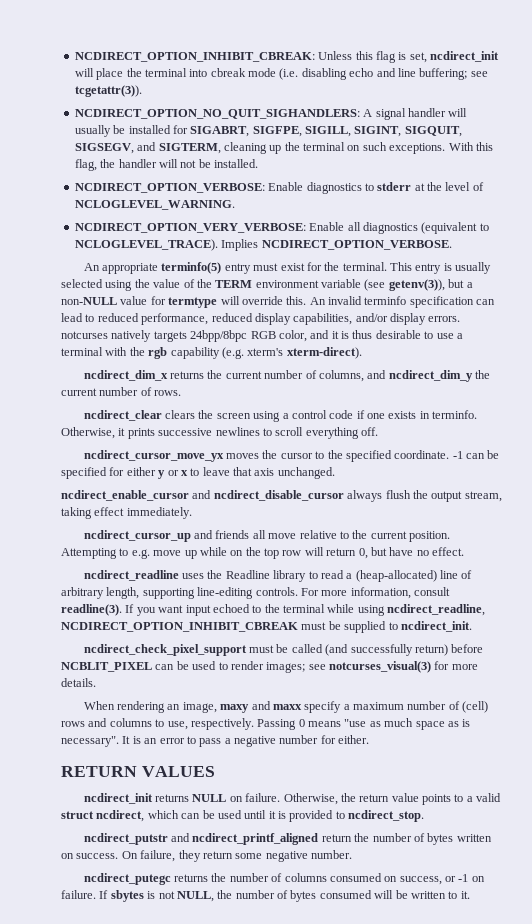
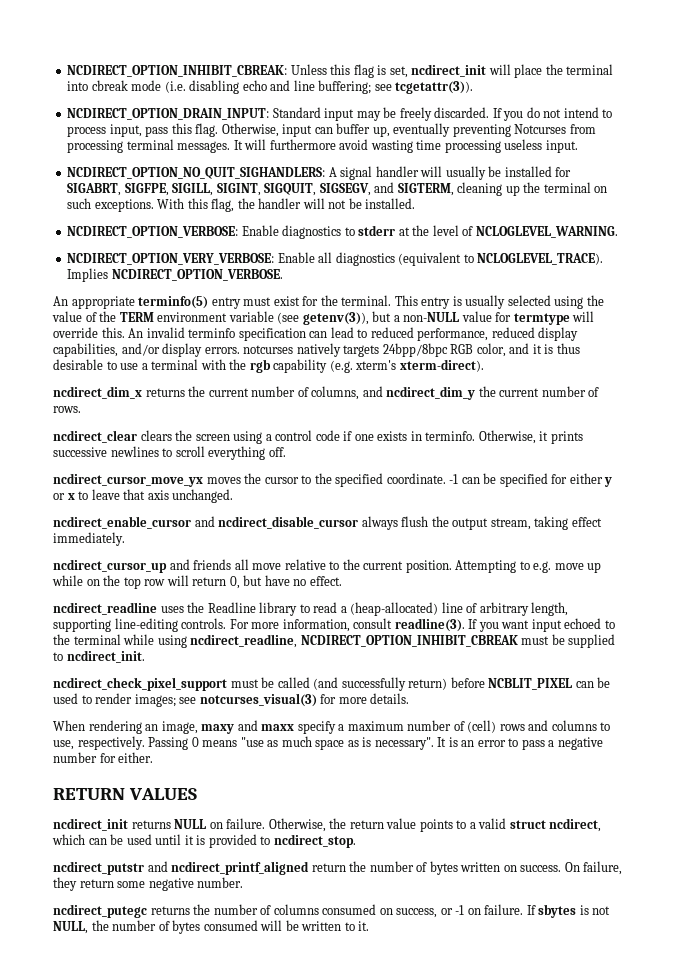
(142, 91) none -> [67,107,613,121] [67,123,596,137] [67,139,578,153] // NCDIRECT_OPTION_DRAIN_INPUT: Standard input may be freely discarded. If you do not intend to process input, pass this flag. Otherwise, input can buffer up, eventually preventing Notcurses from processing terminal messages. It will furthermore avoid wasting time processing useless input.

